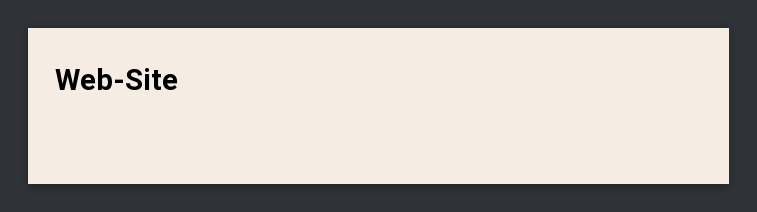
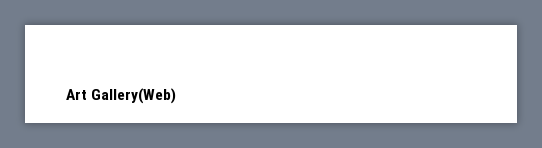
[55,68,178,90] Web-Site -> [66,88,177,104] Art Gallery(Web)

